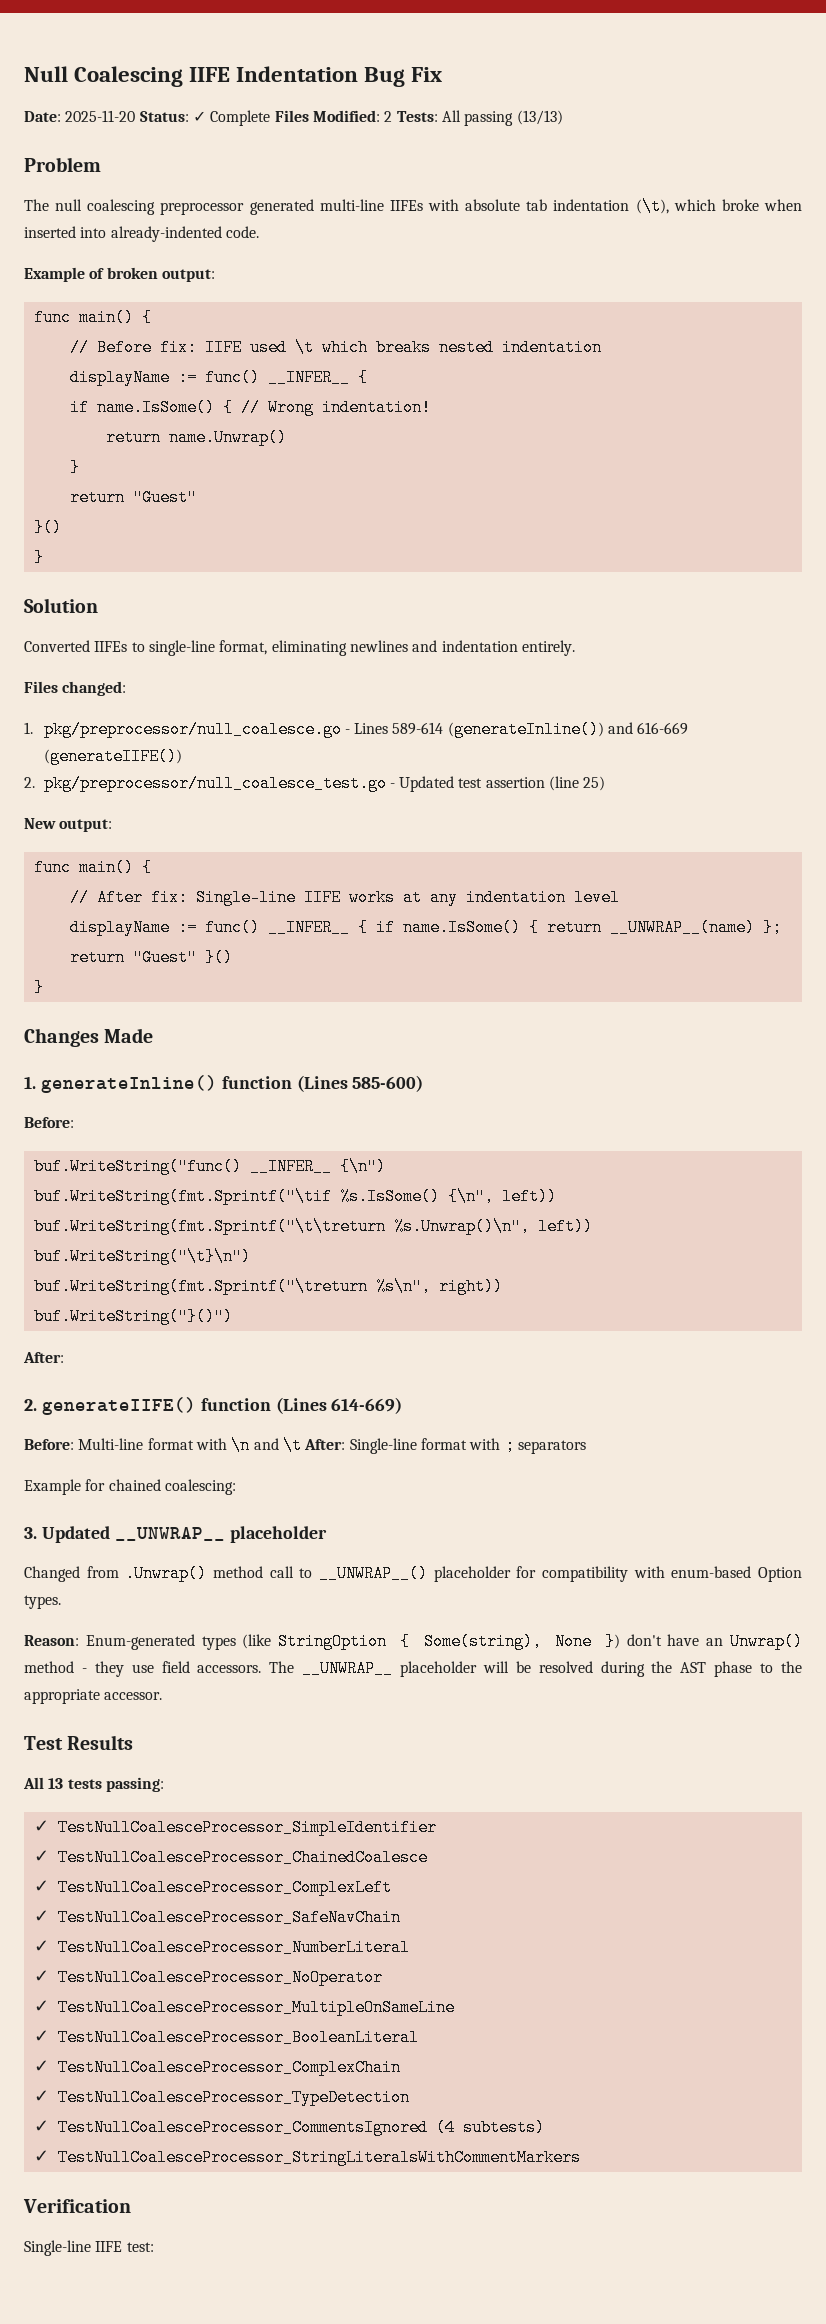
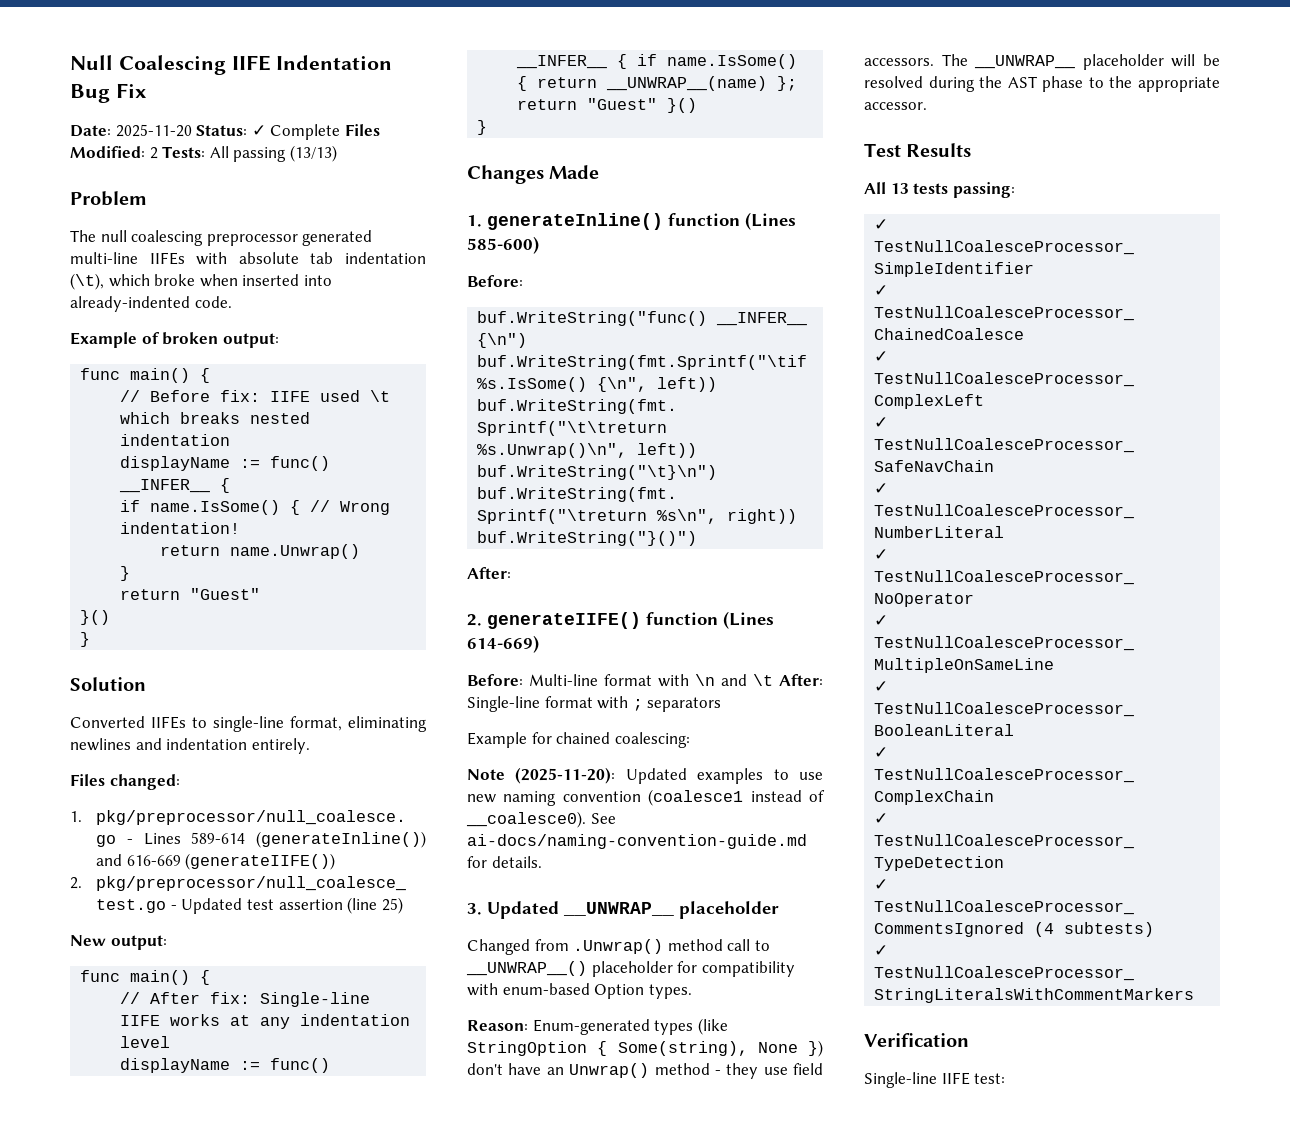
(236, 1487) none -> [467,767,823,784] [467,789,825,806] [466,811,616,828] [467,834,807,849] [467,856,542,868] // Note (2025-11-20): Updated examples to use new naming convention (coalesce1 instead of __coalesce0). See ai-docs/naming-convention-guide.md for details.

